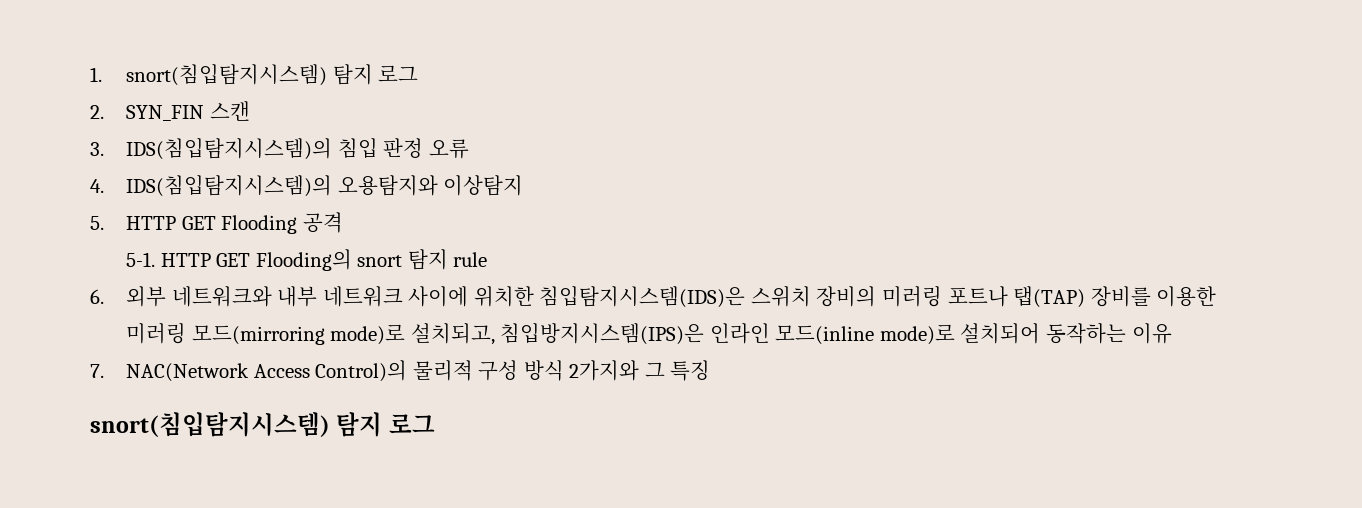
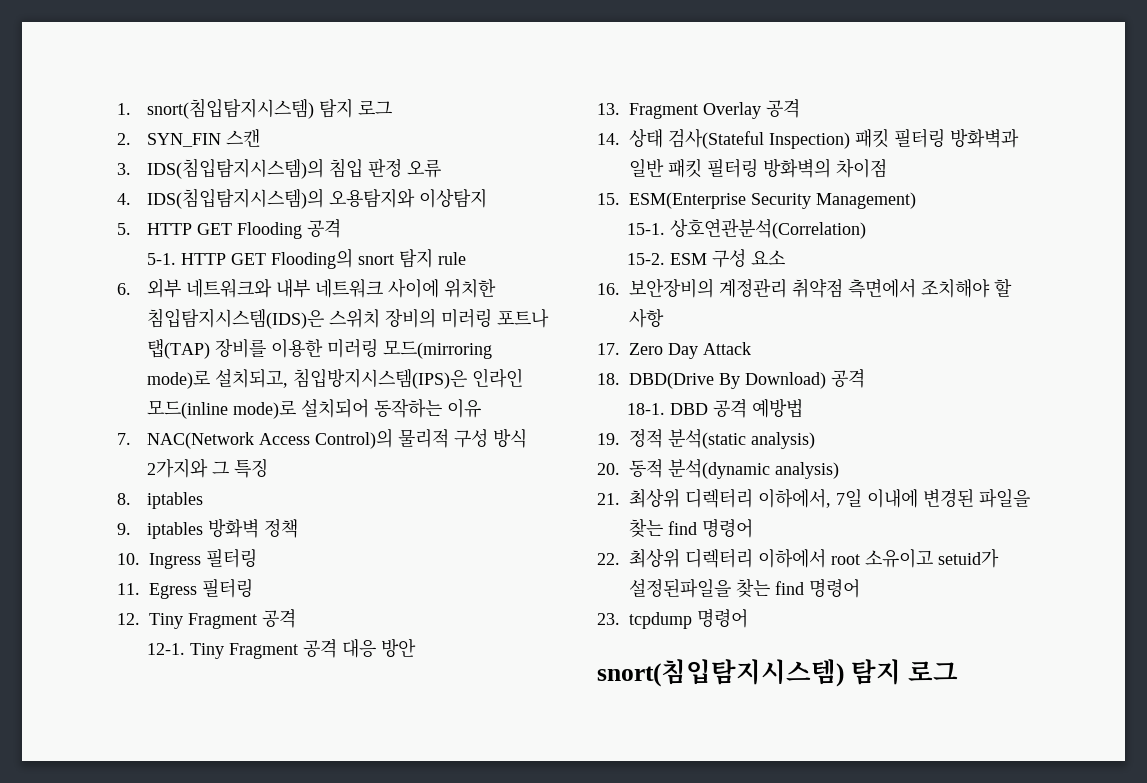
(711, 370) none -> [117,492,203,509] [117,518,298,539] [117,548,257,569] [117,578,253,599] [117,609,296,629] [146,638,416,659] [597,99,800,119] [597,128,1019,149] [629,158,887,178] [597,192,916,209] [626,219,866,239] [626,249,785,268] [597,278,1012,298] [629,309,664,328] [597,342,751,359] [597,369,865,389] [626,398,803,418] [597,429,815,449] [597,459,839,479] [597,488,1030,508] [629,518,753,538] [597,548,999,568] [629,578,860,598] [597,608,748,629] // 8. iptables // 9. iptables 방화벽 정책 // 10. Ingress 필터링 // 11. Egress 필터링 // 12. Tiny Fragment 공격 // 12-1. Tiny Fragment 공격 대응 방안 // 13. Fragment Overlay 공격 // 14. 상태 검사(Stateful Inspection) 패킷 필터링 방화벽과 일반 패킷 필터링 방화벽의 차이점 // 15. ESM(Enterprise Security Management) // 15-1. 상호연관분석(Correlation) // 15-2. ESM 구성 요소 // 16. 보안장비의 계정관리 취약점 측면에서 조치해야 할 사항 // 17. Zero Day Attack // 18. DBD(Drive By Download) 공격 // 18-1. DBD 공격 예방법 // 19. 정적 분석(static analysis) // 20. 동적 분석(dynamic analysis) // 21. 최상위 디렉터리 이하에서, 7일 이내에 변경된 파일을 찾는 find 명령어 // 22. 최상위 디렉터리 이하에서 root 소유이고 setuid가 설정된파일을 찾는 find 명령어 // 23. tcpdump 명령어

